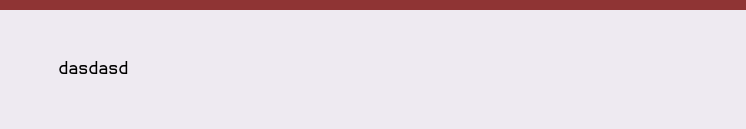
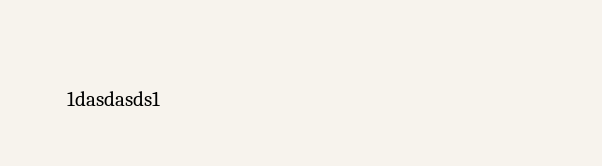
[58,61,128,74] dasdasd -> [67,91,160,106] 1dasdasds1

